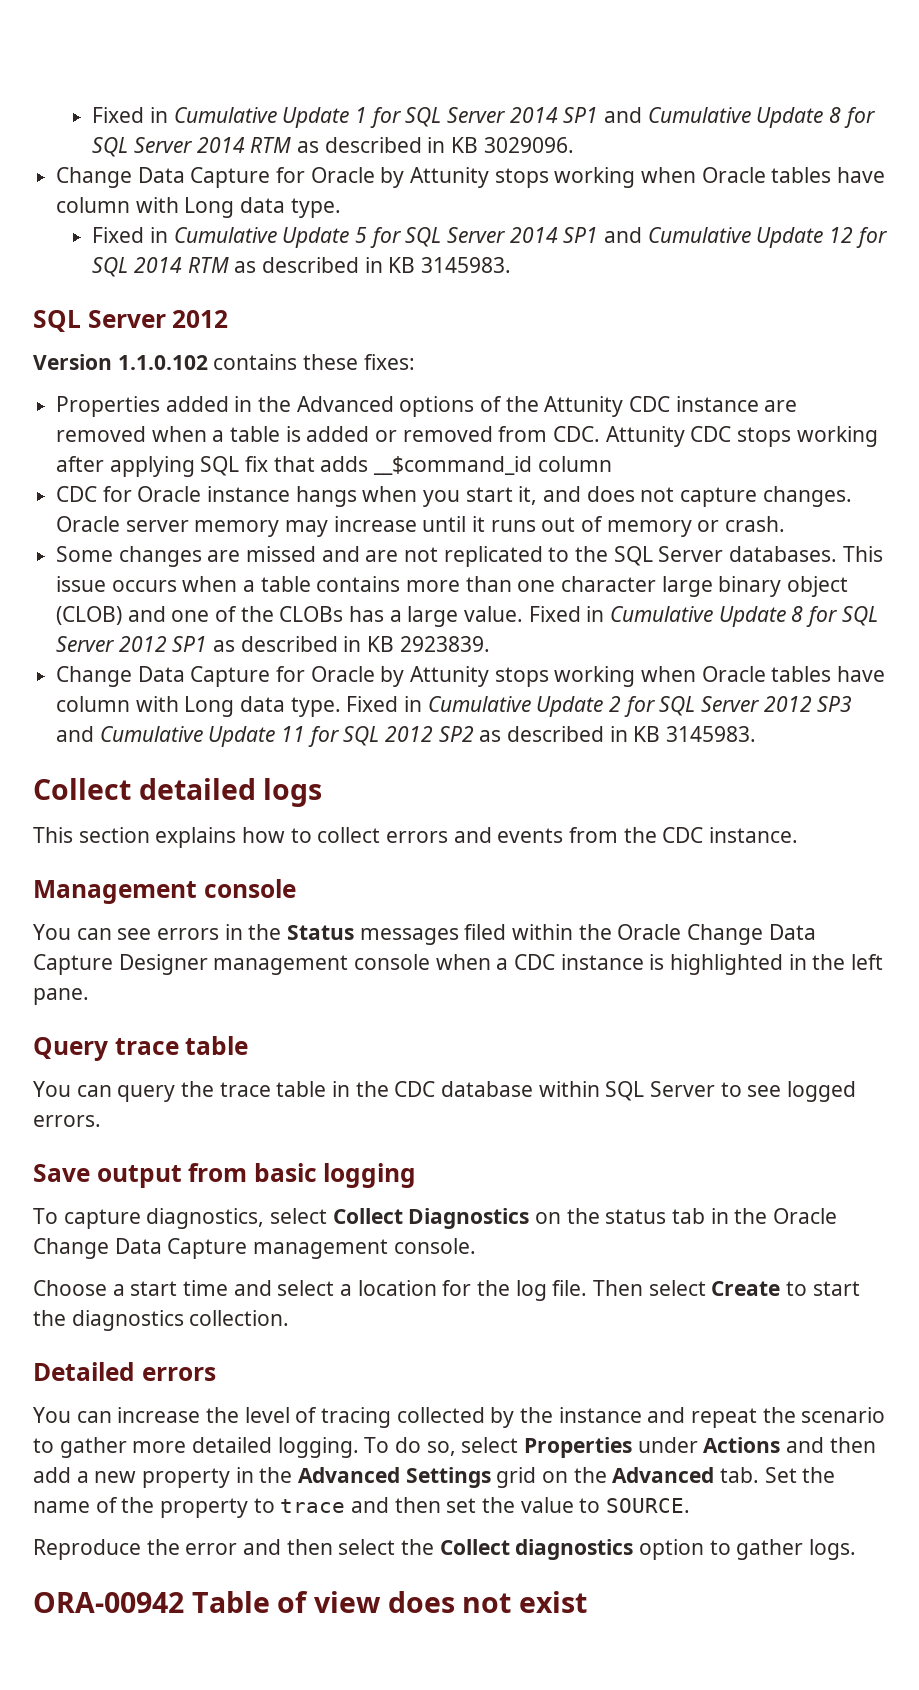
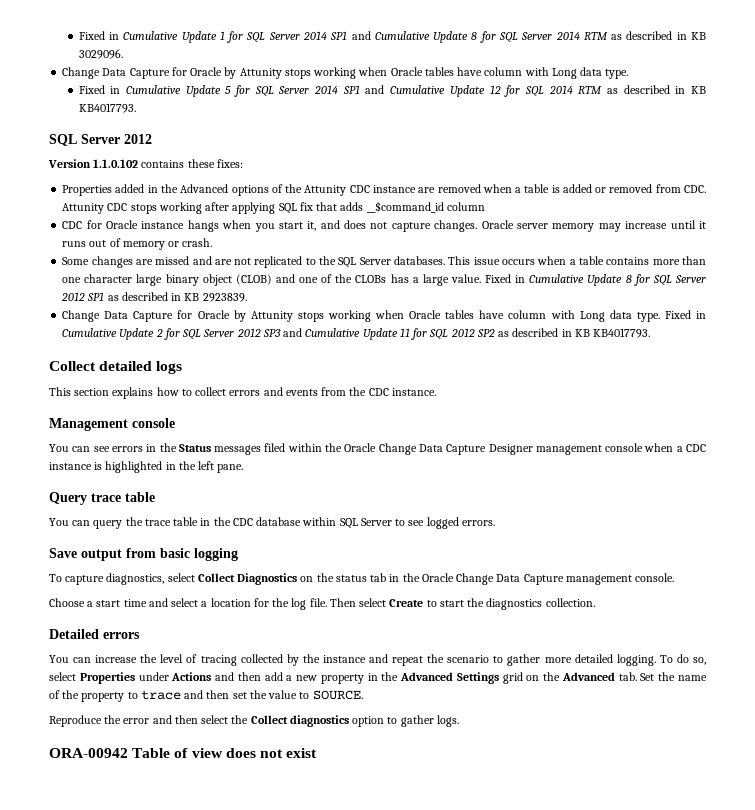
[420,257,511,273] 3145983. -> [78,103,136,113] KB4017793.
[666,726,757,742] 3145983. -> [593,328,651,338] KB4017793.

